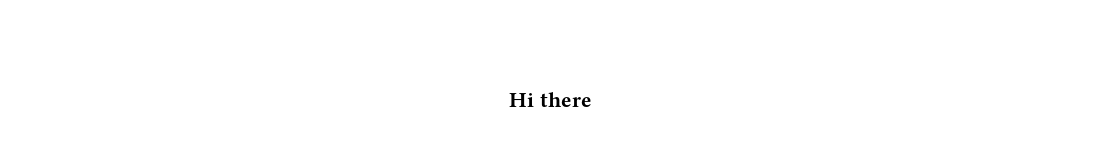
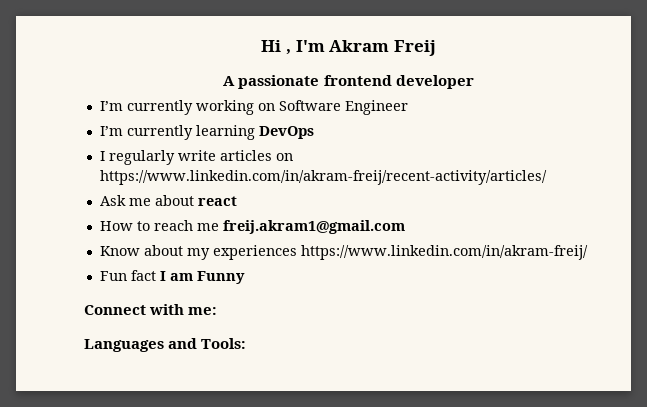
[539,92,592,107] there -> [285,40,436,56] [223,75,474,89] [99,100,408,115] [99,125,314,140] [99,150,293,165] [99,170,547,185] [99,195,237,206] [99,220,405,234] [99,245,588,260] [99,270,245,284] [84,304,218,315] [84,338,247,352] , I'm Akram Freij // A passionate frontend developer // I’m currently working on Software Engineer // I’m currently learning DevOps // I regularly write articles on https://www.linkedin.com/in/akram-freij/recent-activity/articles/ // Ask me about react // How to reach me freij.akram1@gmail.com // Know about my experiences https://www.linkedin.com/in/akram-freij/ // Fun fact I am Funny // Connect with me: // Languages and Tools:

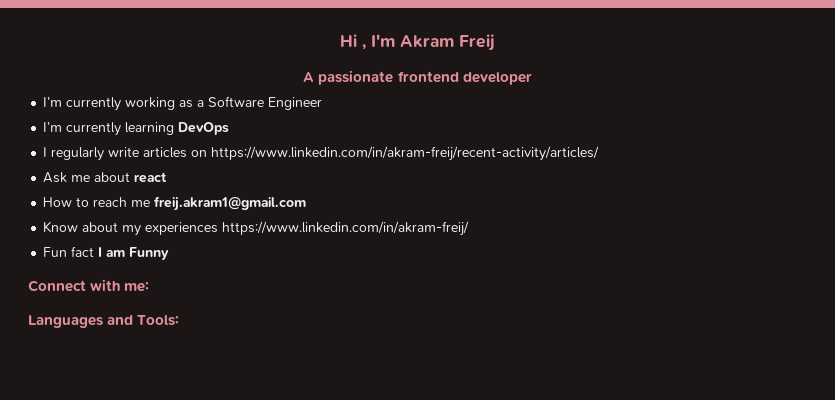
[257,103,275,111] on -> [179,100,205,108] as a

